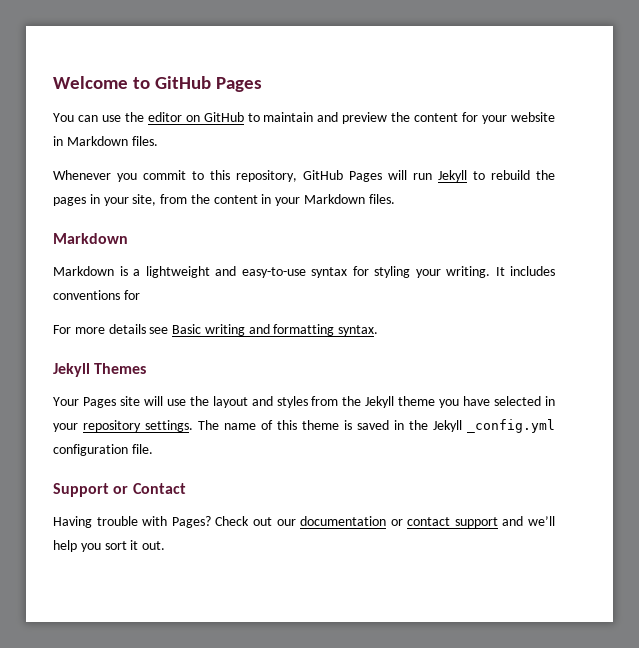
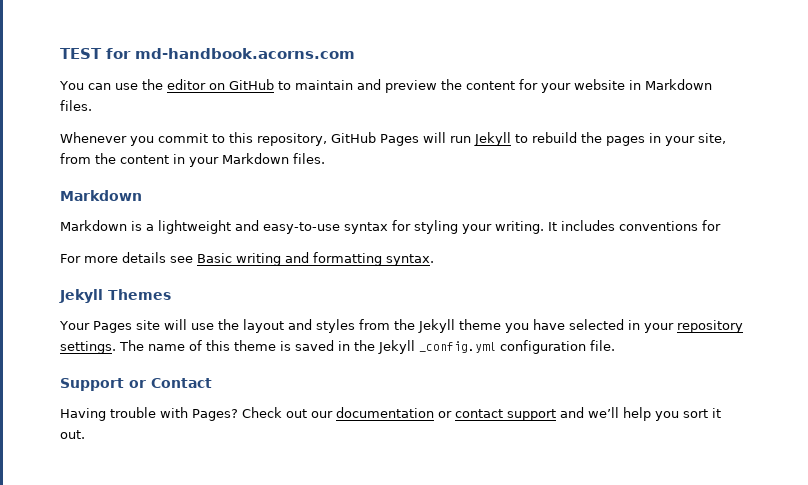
[53,76,263,92] Welcome to GitHub Pages -> [60,48,355,59] TEST for md-handbook.acorns.com

